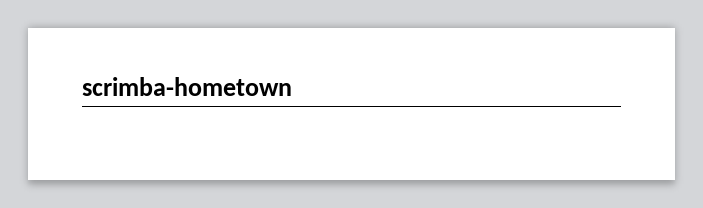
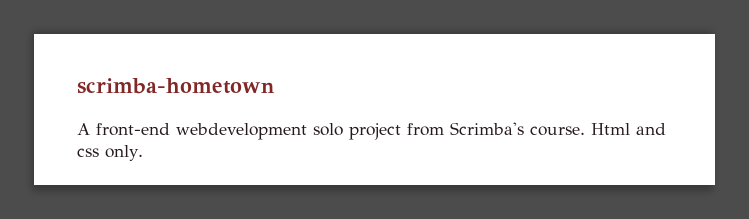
(292, 86) none -> [77,122,666,140] [77,145,143,161] // A front-end webdevelopment solo project from Scrimba's course. Html and css only.

